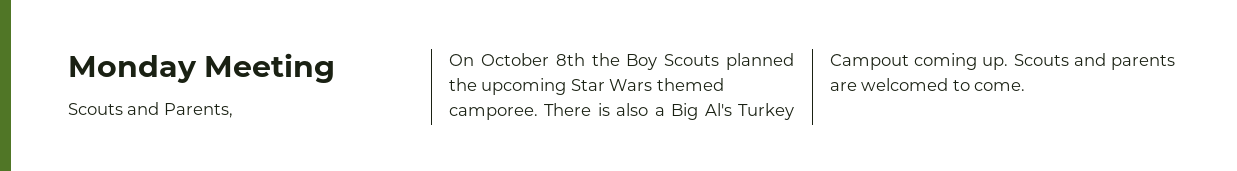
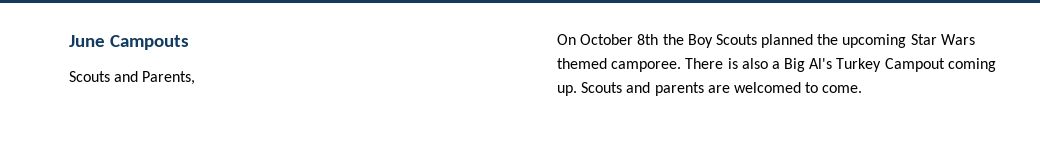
[68,53,336,83] Monday Meeting -> [69,35,190,50] June Campouts

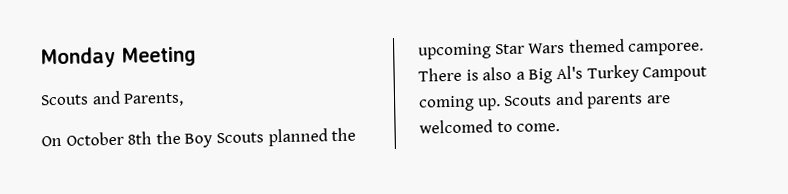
[69,35,190,50] June Campouts -> [40,46,197,69] Monday Meeting

